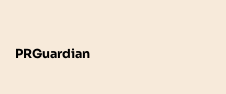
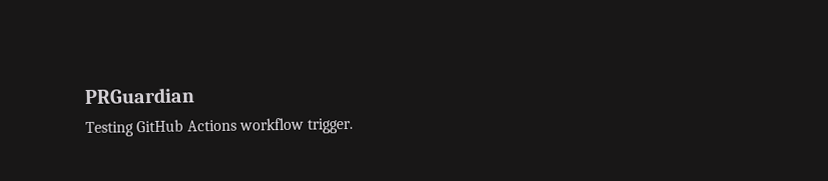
(90, 53) none -> [85,117,354,137] // Testing GitHub Actions workflow trigger.

